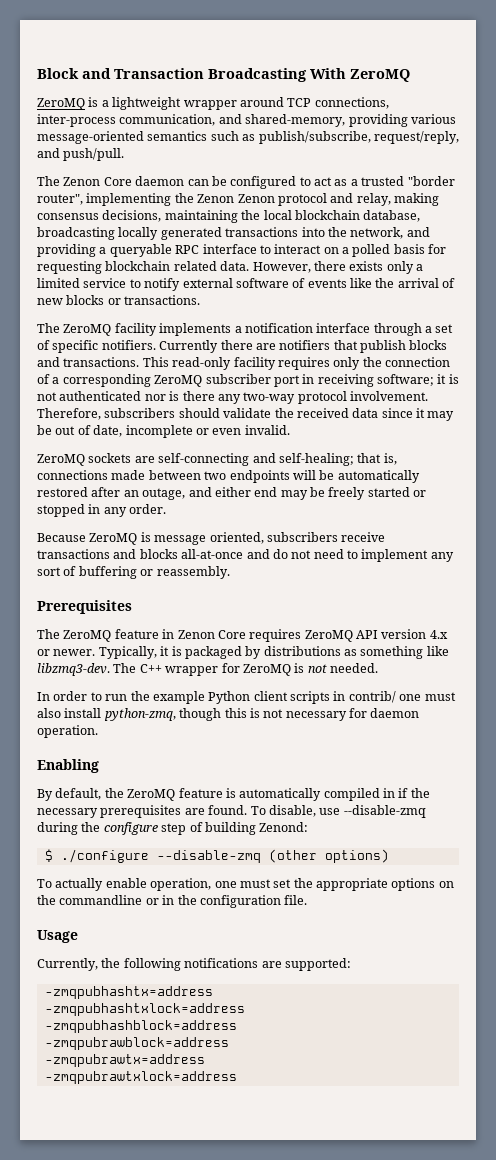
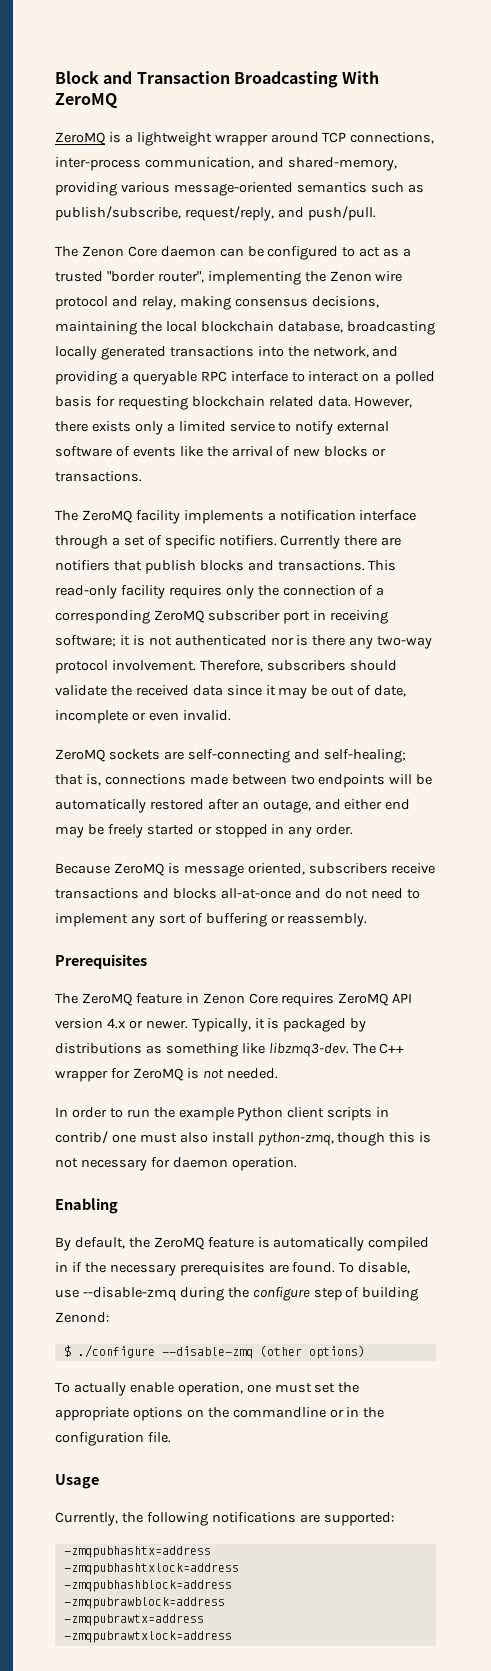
[237,194,275,203] Zenon -> [375,271,403,282] wire

